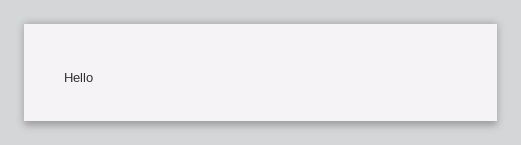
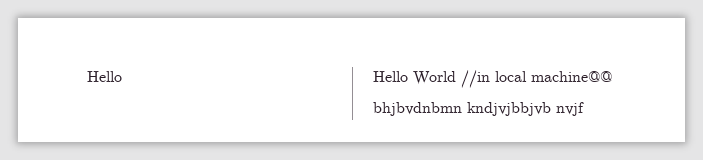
[64,73,93,82] Hello -> [87,71,122,82] [373,70,612,88] [373,102,584,116] Hello // Hello World //in local machine@@ // bhjbvdnbmn kndjvjbbjvb nvjf

